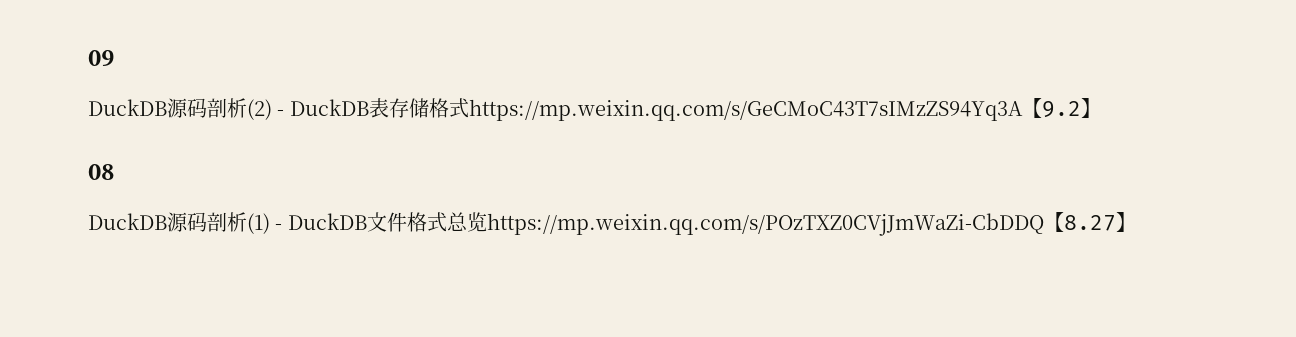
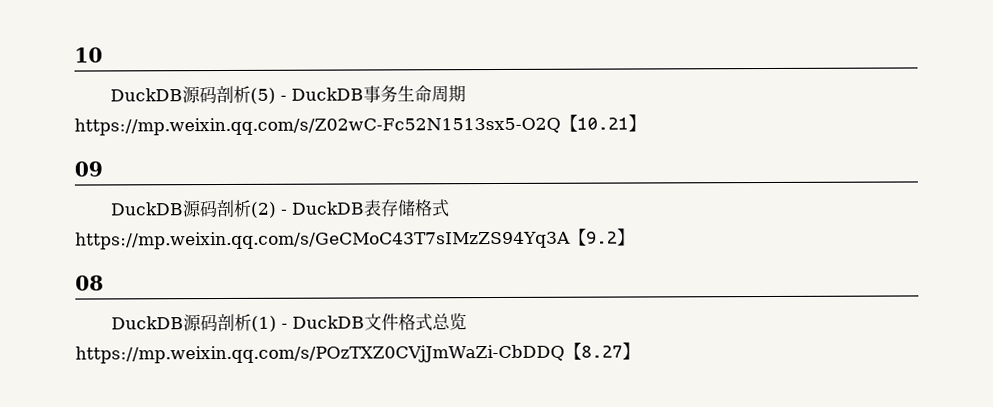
(88, 58) none -> [74,47,103,63] [110,85,467,104] [74,114,646,136] 10 // DuckDB源码剖析(5) - DuckDB事务生命周期https://mp.weixin.qq.com/s/Z02wC-Fc52N1513sx5-O2Q【10.21】 //

